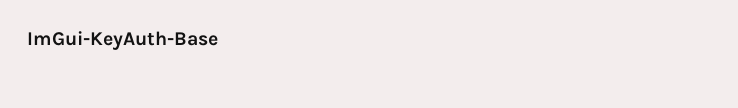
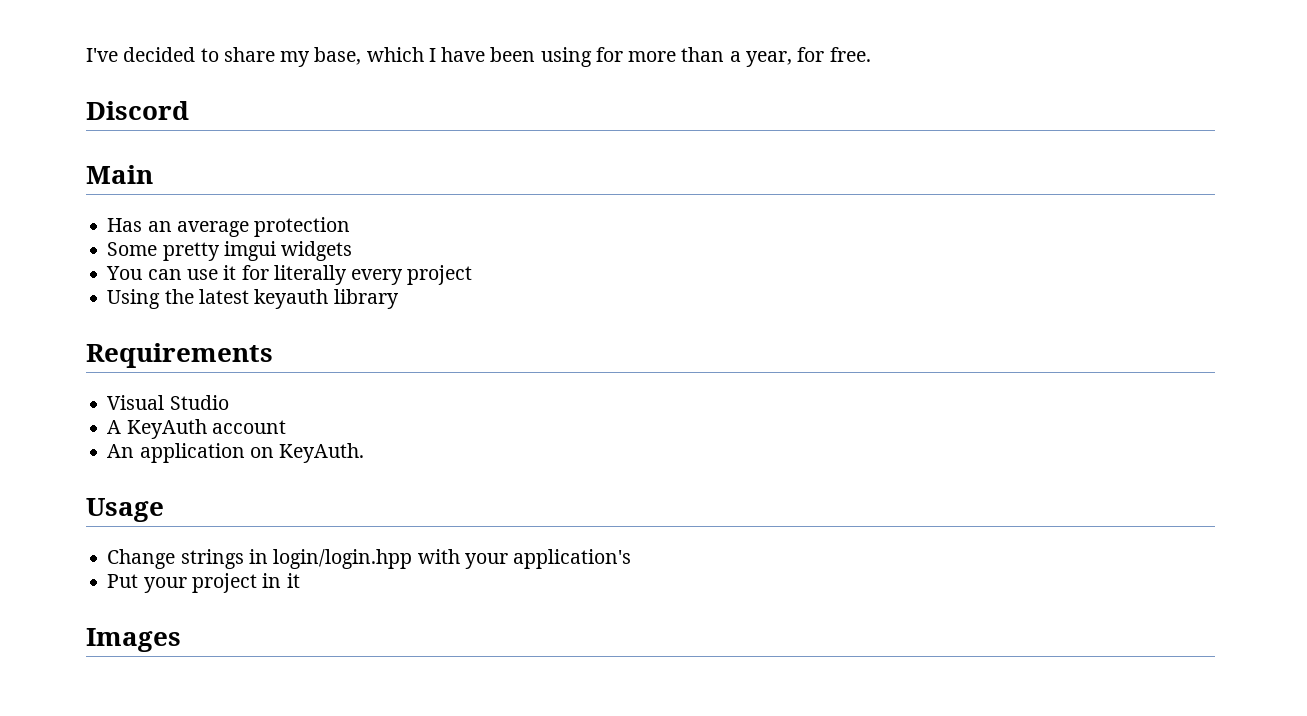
[27,31,218,50] ImGui-KeyAuth-Base -> [86,47,871,67] [86,101,189,120] [86,165,153,184] [107,217,351,237] [107,241,353,261] [106,265,473,285] [107,289,399,309] [86,343,273,368] [107,395,229,410] [107,419,286,439] [107,443,365,463] [86,498,164,522] [107,549,632,569] [107,573,300,593] [86,628,181,652] I've decided to share my base, which I have been using for more than a year, for free. // Discord // Main // Has an average protection // Some pretty imgui widgets // You can use it for literally every project // Using the latest keyauth library // Requirements // Visual Studio // A KeyAuth account // An application on KeyAuth. // Usage // Change strings in login/login.hpp with your application's // Put your project in it // Images

